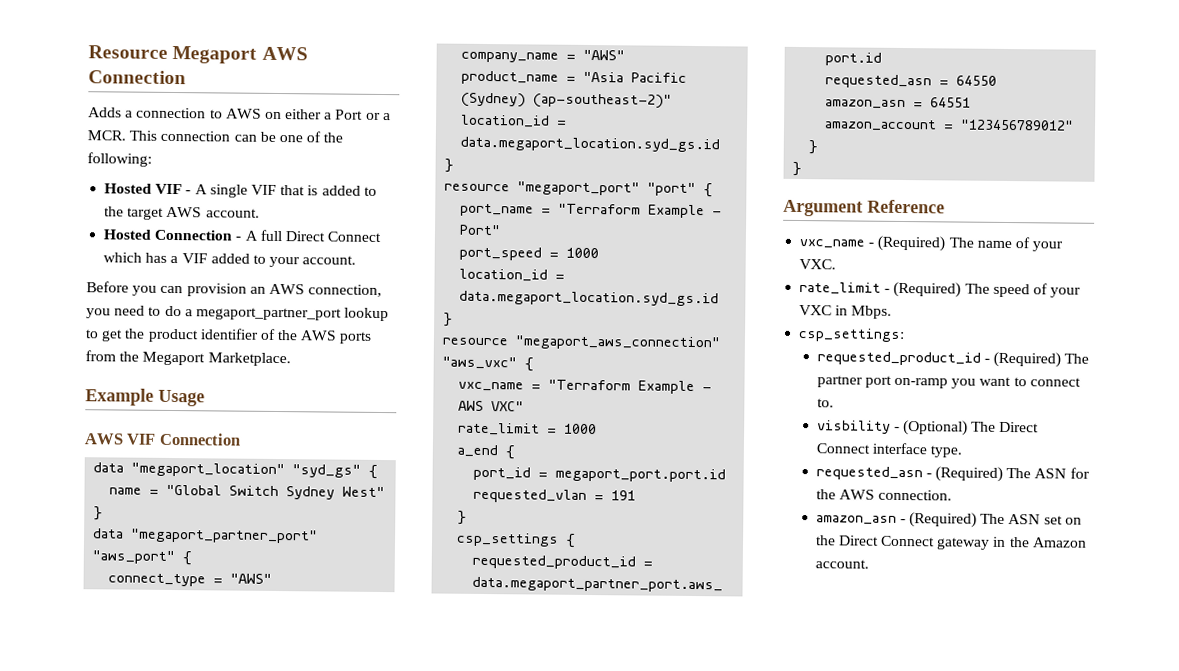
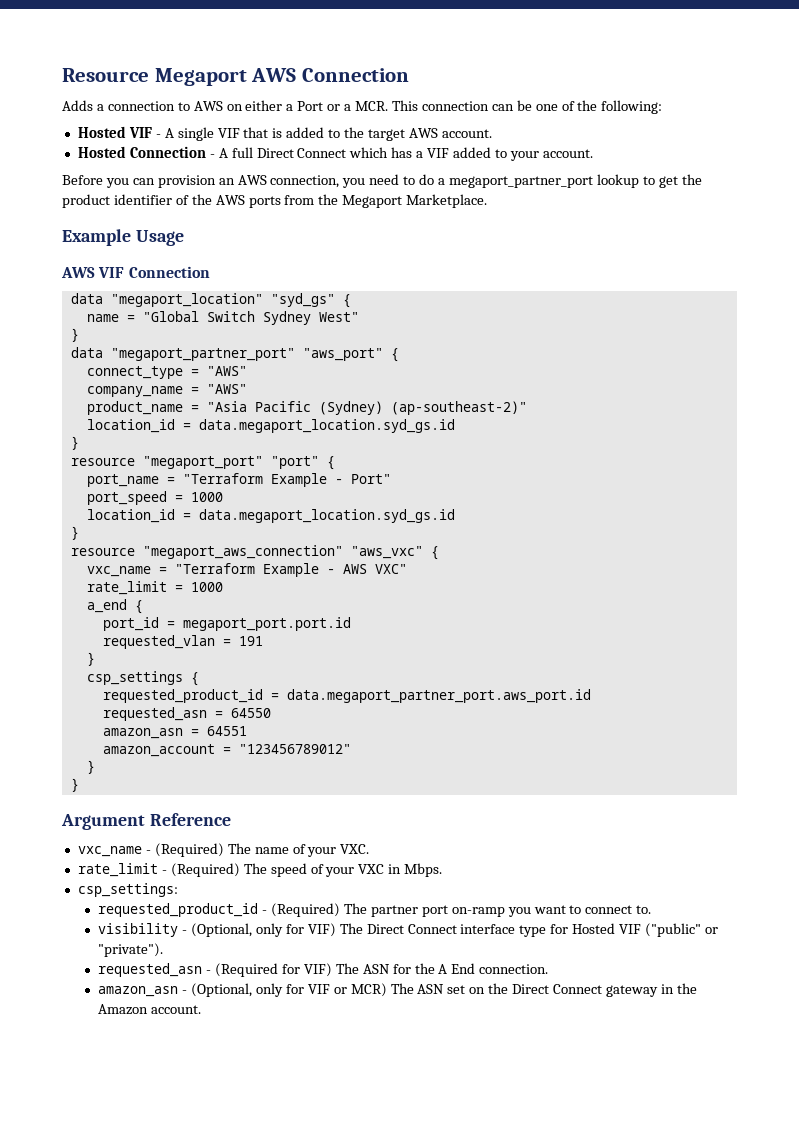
[816,420,1040,436] [815,442,962,458] visbility - (Optional) The Direct Connect interface type. -> [98,923,718,937] [98,943,164,957] visibility - (Optional, only for VIF) The Direct Connect interface type for Hosted VIF ("public" or "private").
[934,466,1003,482] (Required) -> [215,963,332,977] (Required for VIF)
[838,489,875,500] AWS -> [438,963,476,974] A End
[908,512,977,528] (Required) -> [191,983,387,997] (Optional, only for VIF or MCR)

